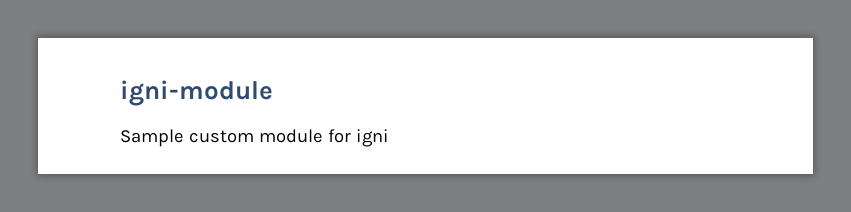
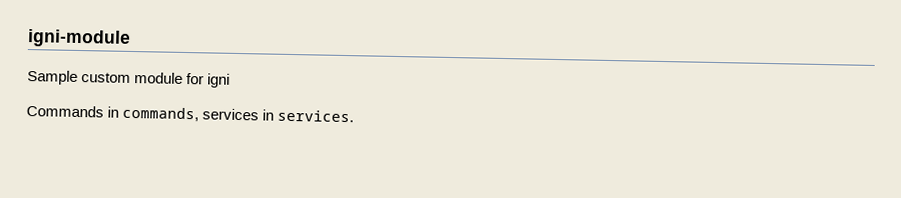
(389, 138) none -> [26,105,355,123] // Commands in commands, services in services.

